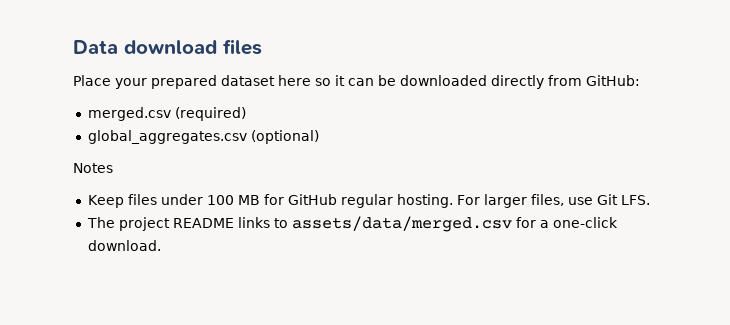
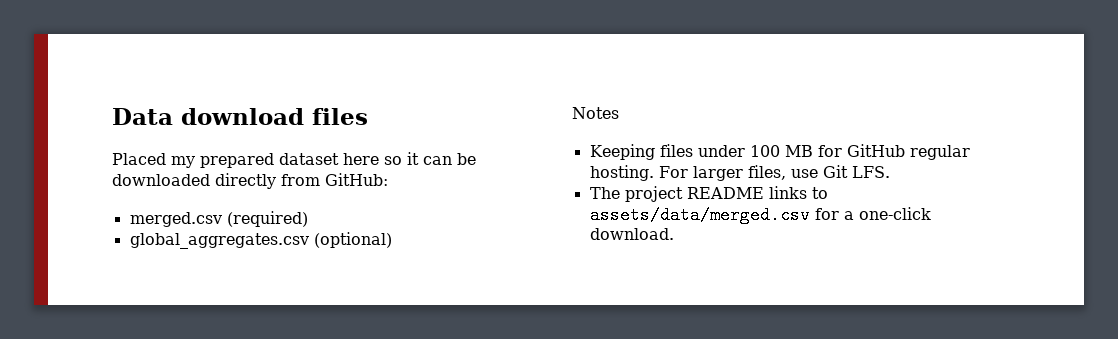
[73,75,147,89] Place your -> [112,153,195,168] Placed my
[87,195,124,208] Keep -> [589,144,655,160] Keeping

